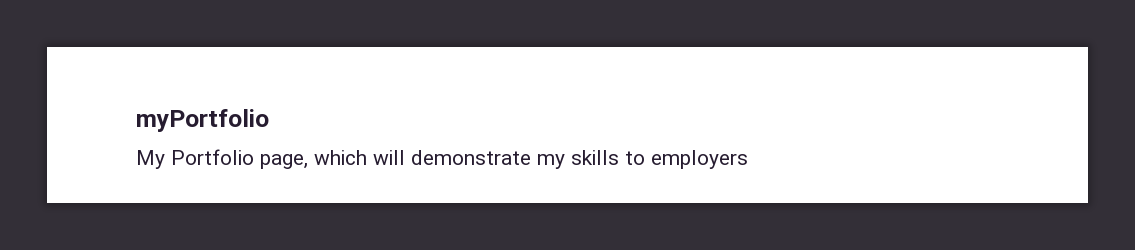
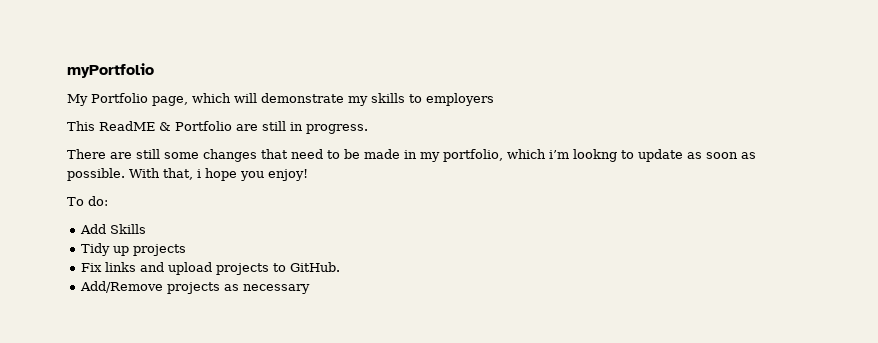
(748, 159) none -> [67,121,368,134] [67,149,756,162] [67,168,308,181] [67,196,108,206] [79,224,146,234] [80,243,186,256] [80,262,340,275] [79,281,310,294] // This ReadME & Portfolio are still in progress. // There are still some changes that need to be made in my portfolio, which i’m lookng to update as soon as possible. With that, i hope you enjoy! // To do: // Add Skills // Tidy up projects // Fix links and upload projects to GitHub. // Add/Remove projects as necessary

